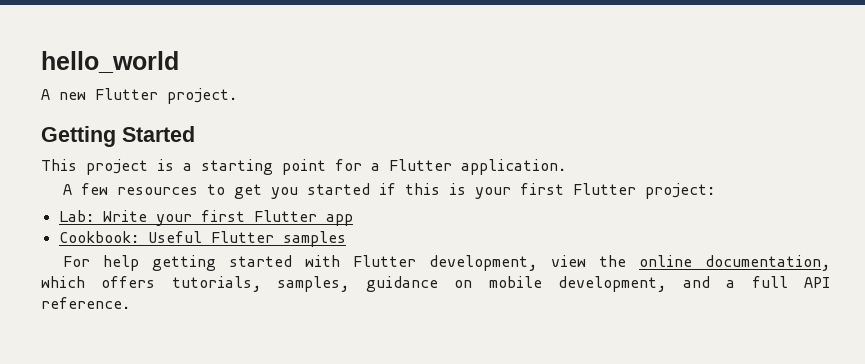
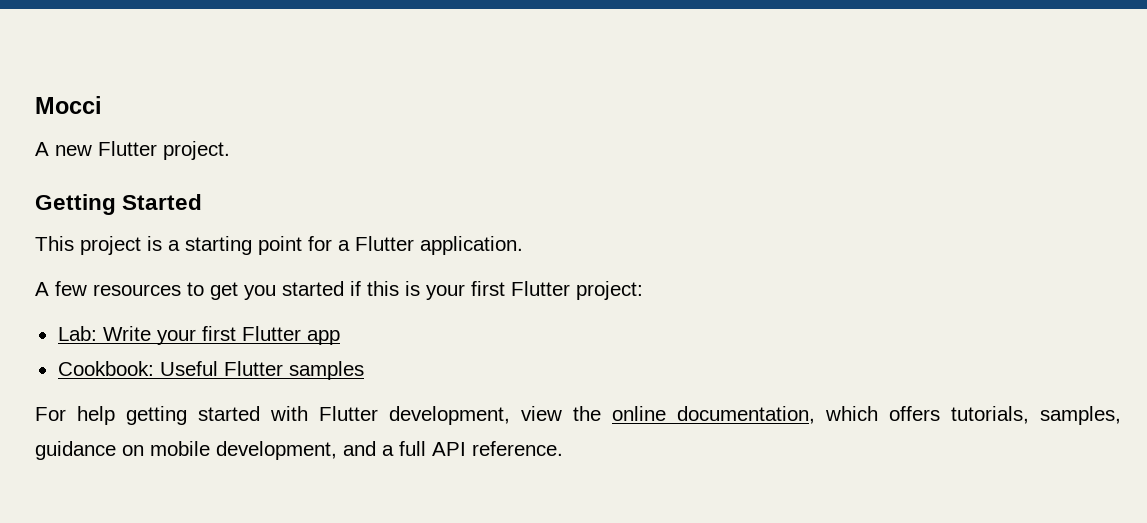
[41,51,179,73] hello_world -> [35,96,102,114] Mocci

